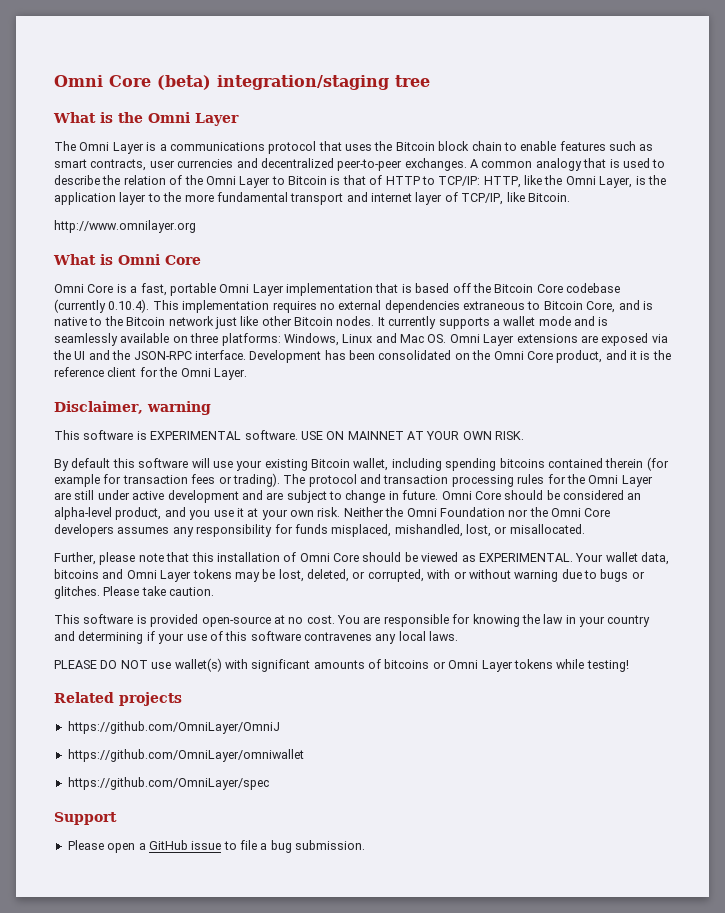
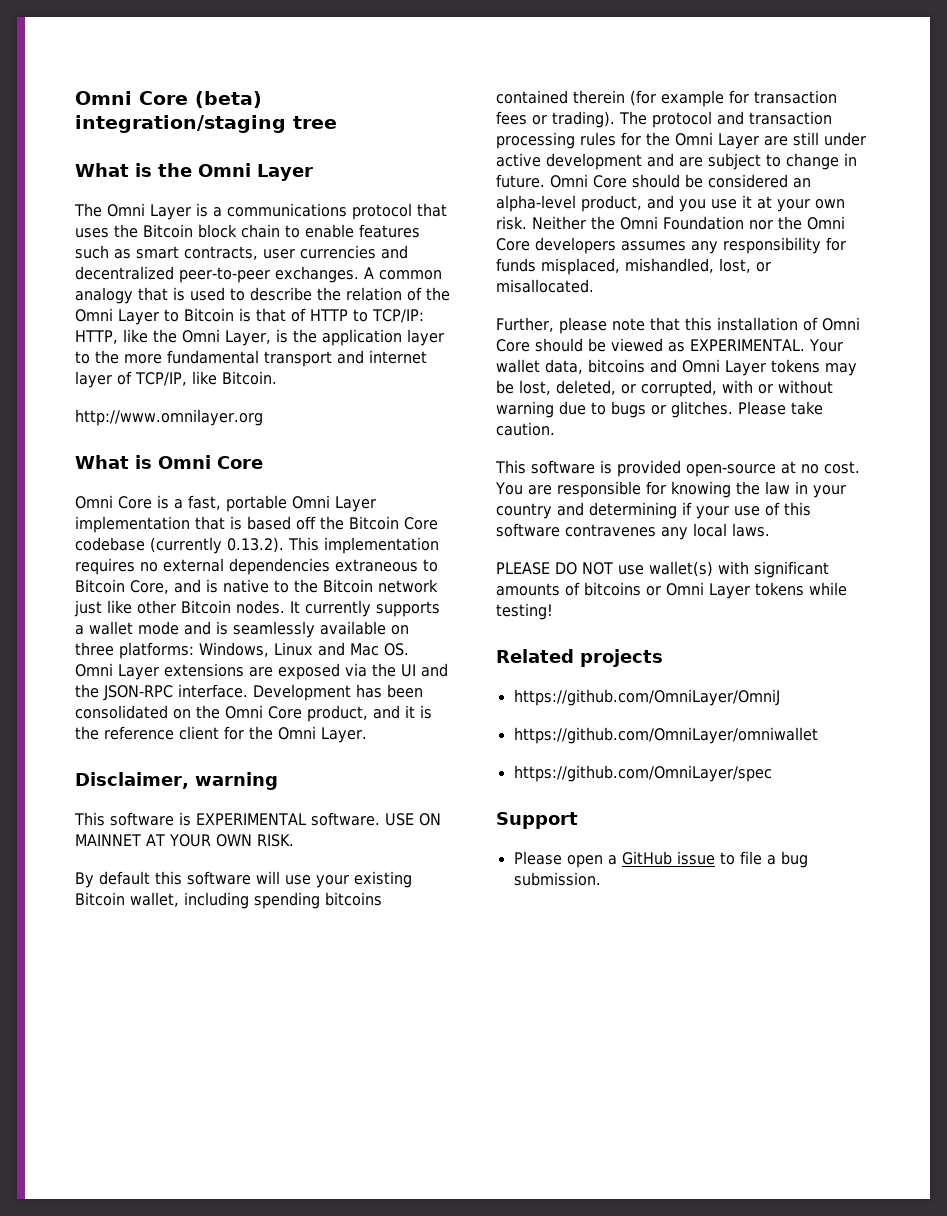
[108,299,150,313] 0.10.4). -> [227,537,284,553] 0.13.2).

